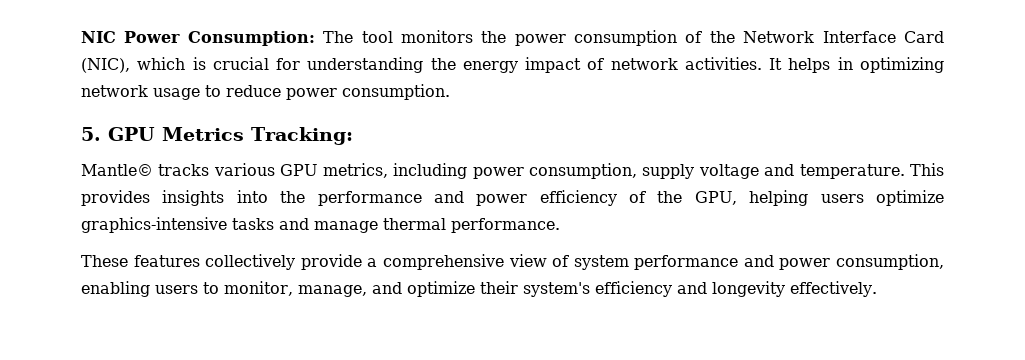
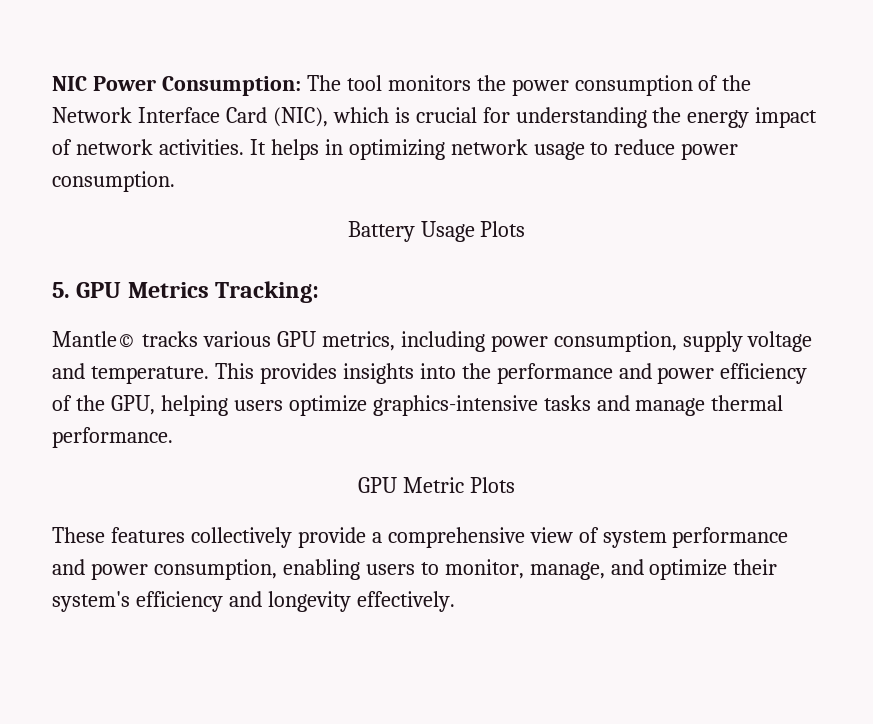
(450, 92) none -> [347,221,526,242] // Battery Usage Plots
(560, 225) none -> [358,477,515,493] // GPU Metric Plots

